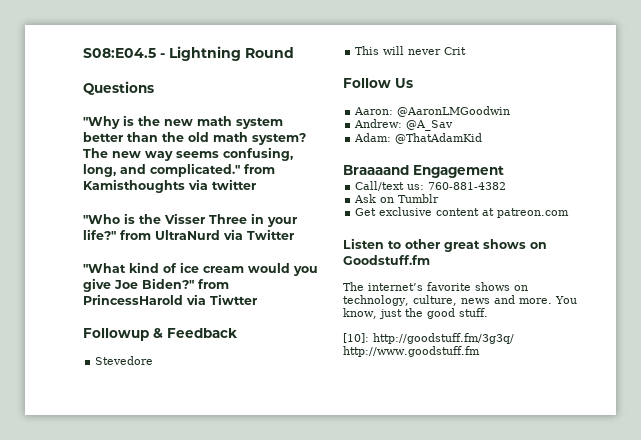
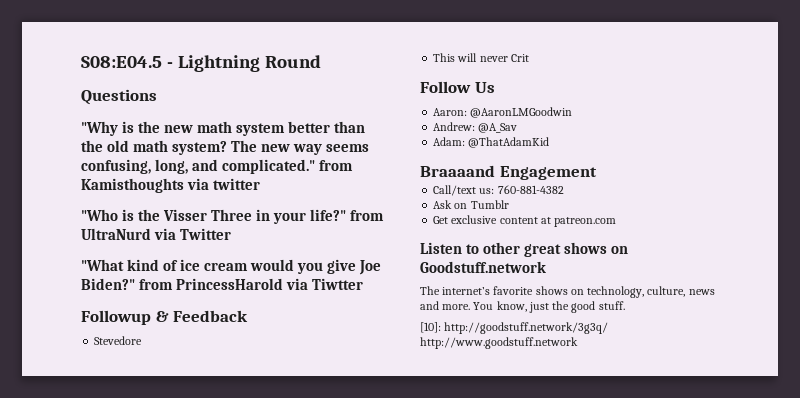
[343,255,430,265] Goodstuff.fm -> [420,261,546,273] Goodstuff.network
[373,333,514,344] [343,346,480,357] http://goodstuff.fm/3g3q/ http://www.goodstuff.fm -> [444,322,609,334] [420,337,578,349] http://goodstuff.network/3g3q/ http://www.goodstuff.network

